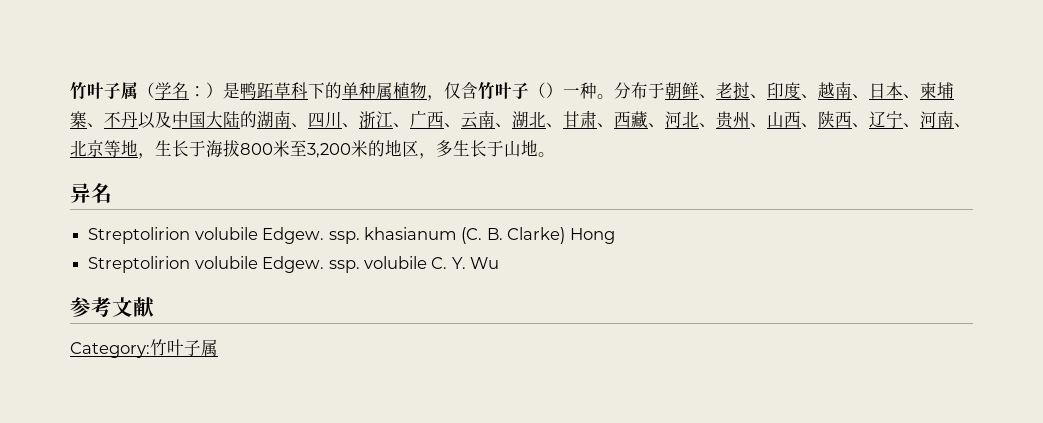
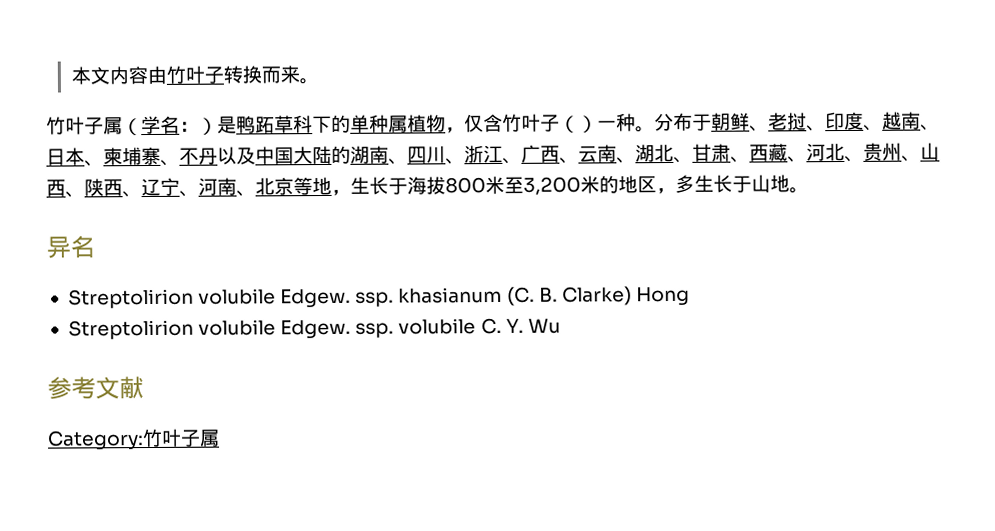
(70, 90) none -> [70,65,319,85] 本文内容由竹叶子转换而来。 //

